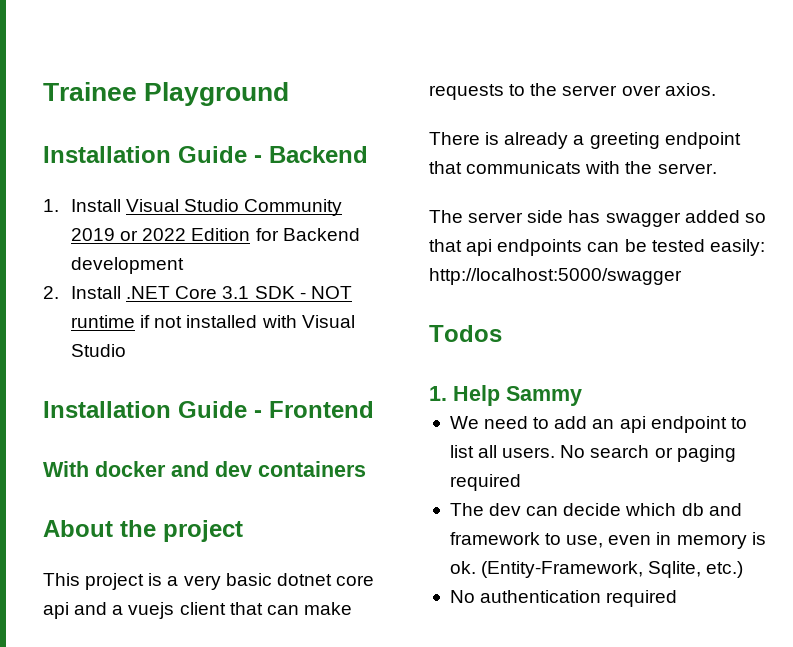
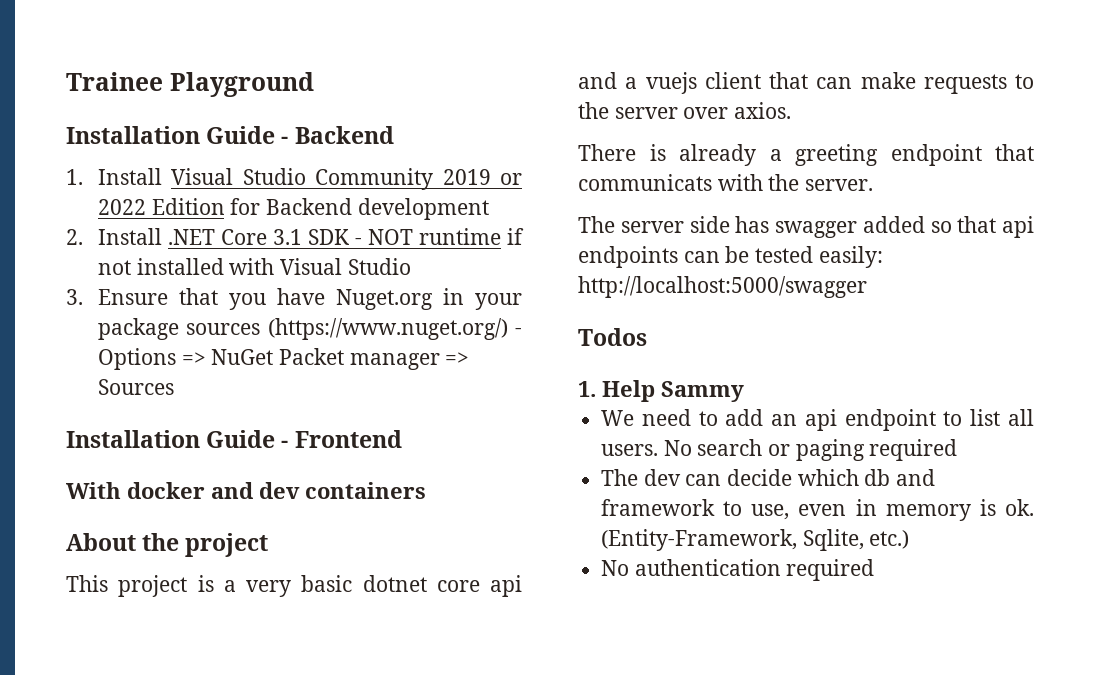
(127, 350) none -> [66,288,522,310] [97,318,522,340] [97,348,470,370] [97,379,174,395] // 3. Ensure that you have Nuget.org in your package sources (https://www.nuget.org/) - Options => NuGet Packet manager => Sources

